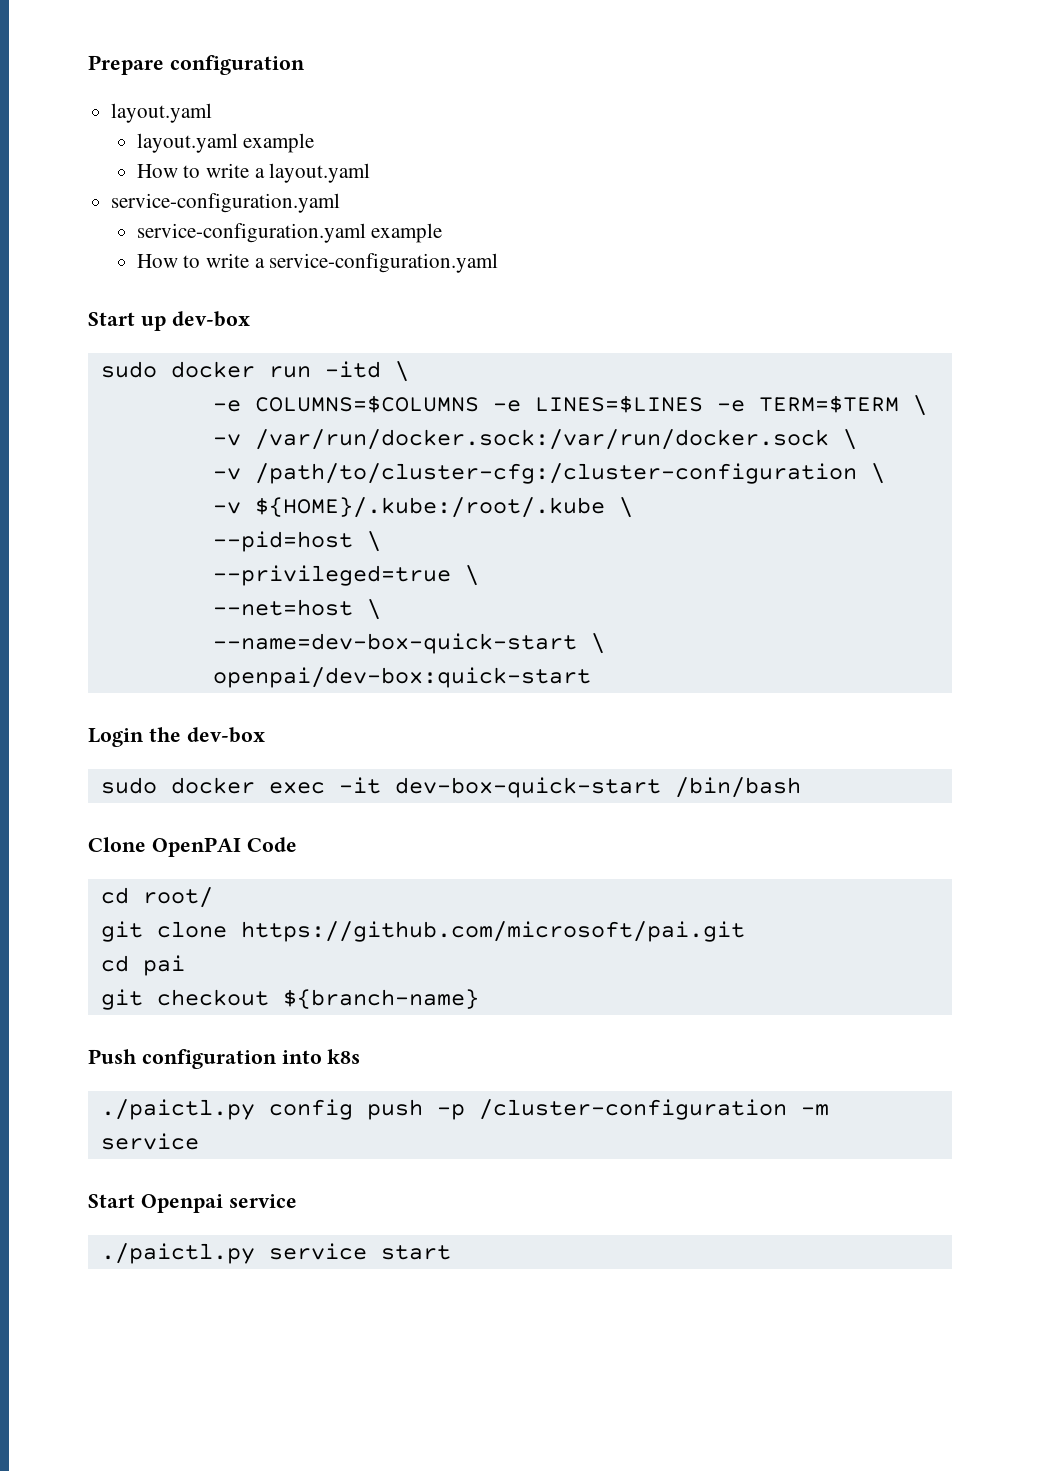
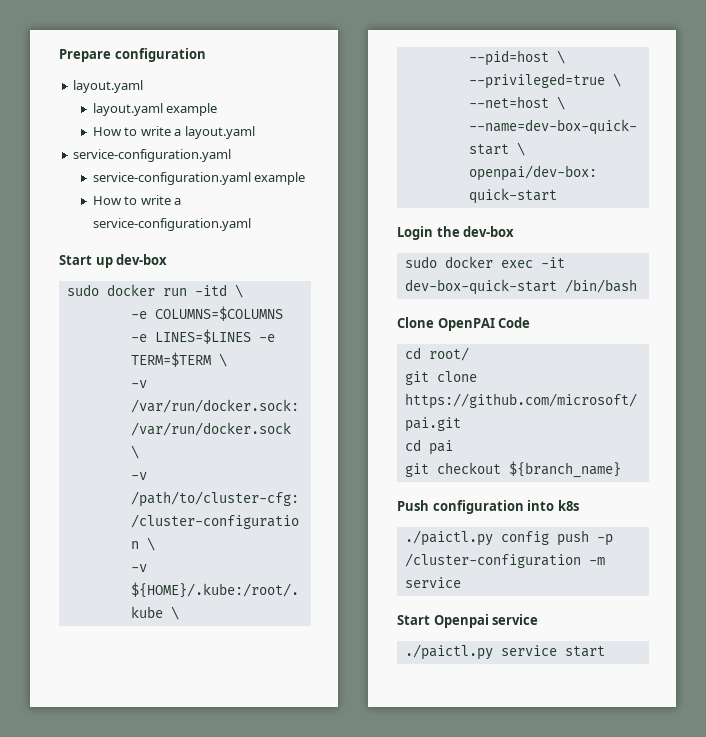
[282,989,479,1009] ${branch-name} -> [508,461,621,478] ${branch_name}

